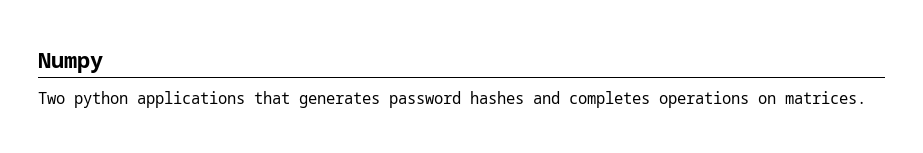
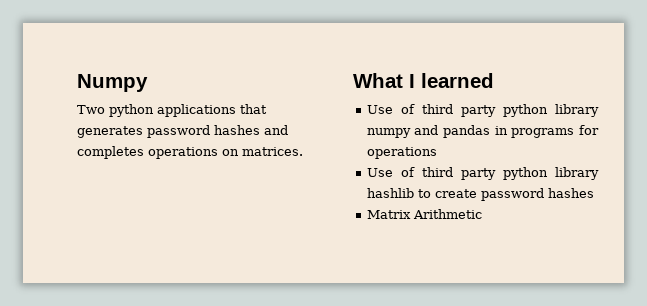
(866, 97) none -> [353,73,494,88] [366,104,599,117] [366,125,599,138] [366,147,437,159] [366,167,599,180] [366,188,594,201] [366,209,482,219] // What I learned // Use of third party python library numpy and pandas in programs for operations // Use of third party python library hashlib to create password hashes // Matrix Arithmetic

